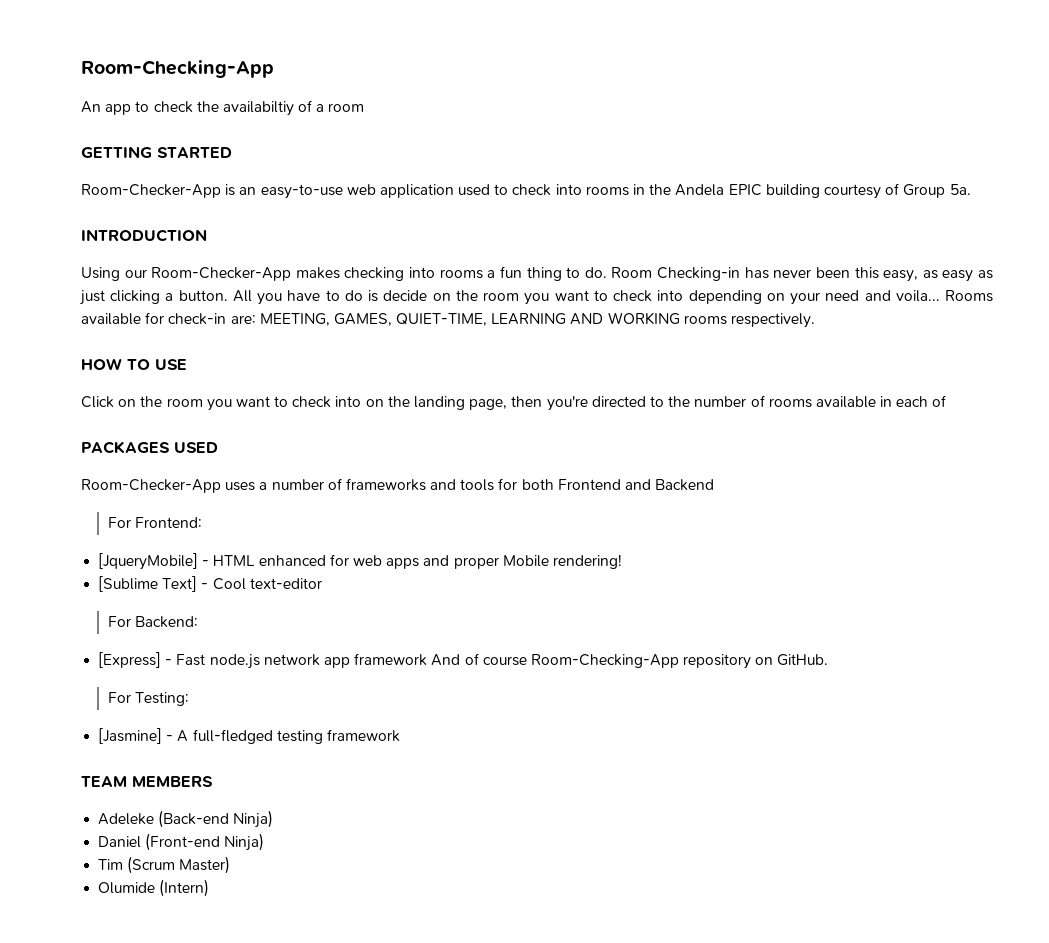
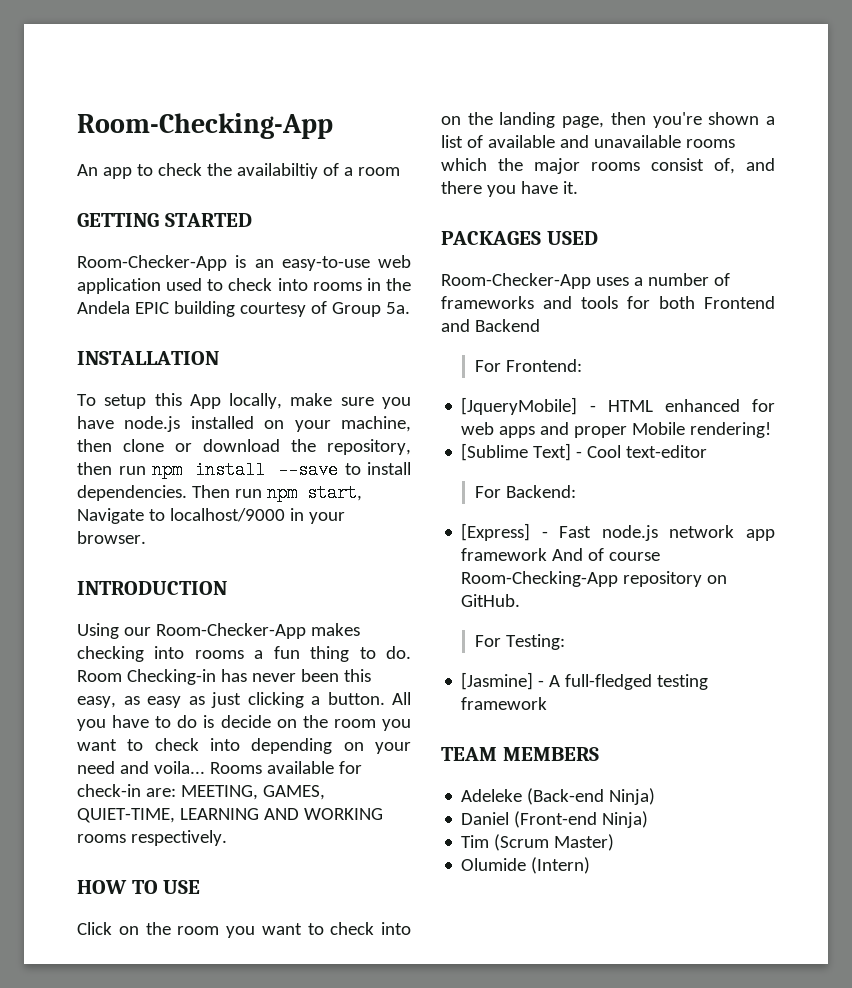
(971, 189) none -> [77,351,219,365] [77,393,411,409] [77,416,411,432] [77,439,411,455] [77,461,411,479] [77,484,362,502] [77,508,345,524] [77,531,146,544] // INSTALLATION // To setup this App locally, make sure you have node.js installed on your machine, then clone or download the repository, then run npm install --save to install dependencies. Then run npm start, Navigate to localhost/9000 in your browser.
[591,395,947,408] directed to the number of rooms available in each of -> [708,112,775,125] [441,135,735,148] [441,158,775,174] [441,181,578,197] shown a list of available and unavailable rooms which the major rooms consist of, and there you have it.

